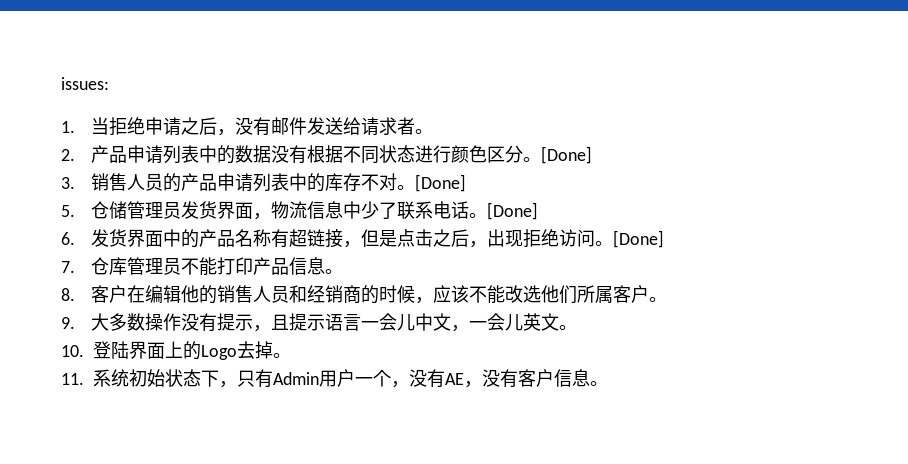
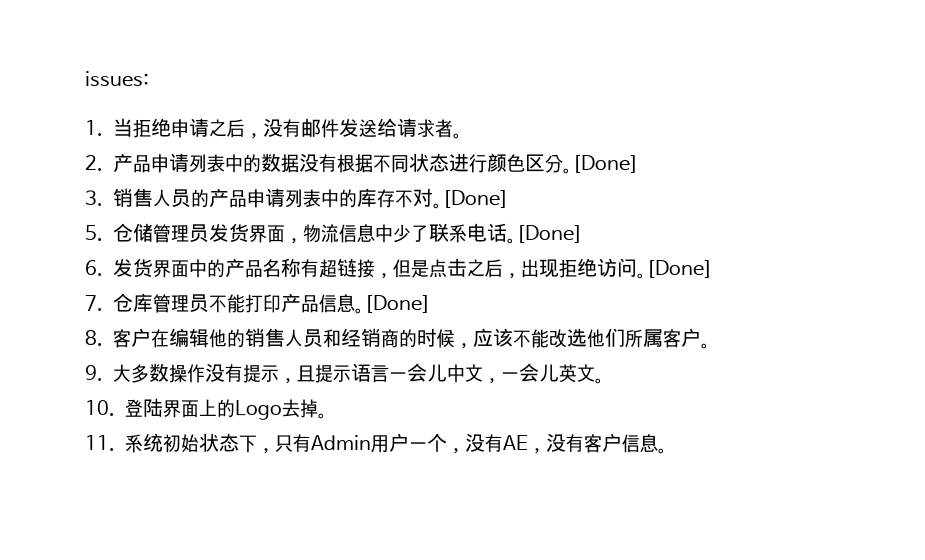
(344, 271) none -> [364,295,431,313] [Done]

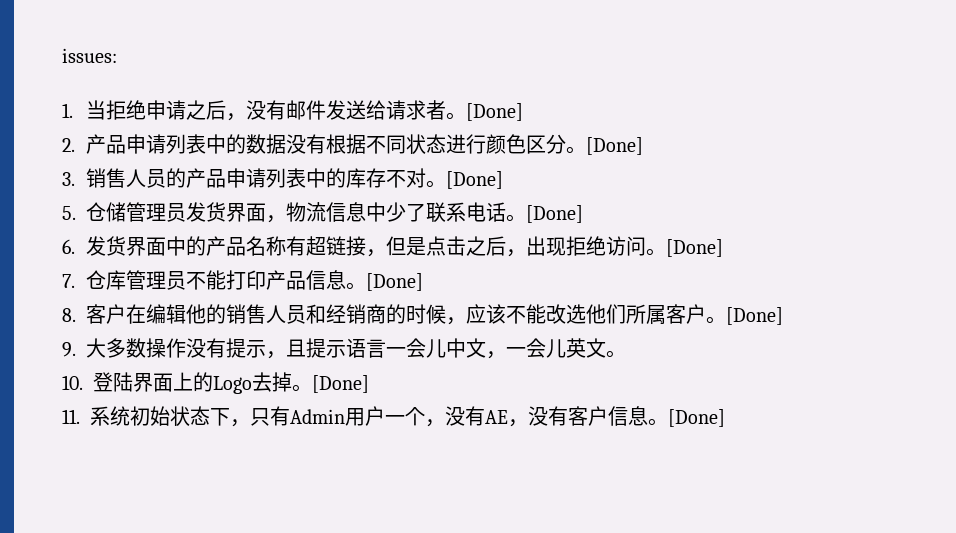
(462, 136) none -> [465,103,523,121] [Done]
(710, 346) none -> [726,307,783,325] [Done]
(327, 416) none -> [312,375,369,393] [Done]
(667, 451) none -> [668,409,725,427] [Done]

